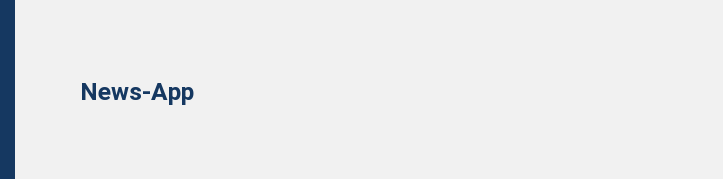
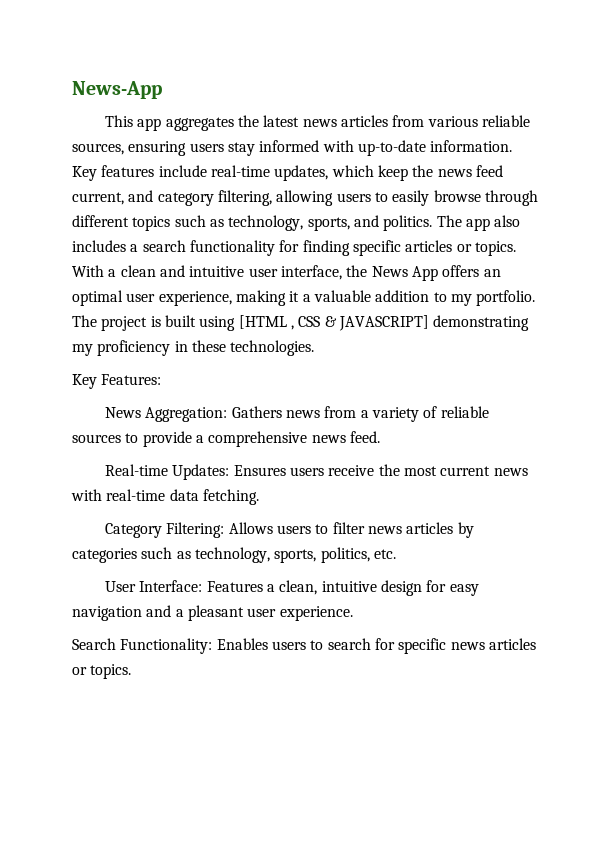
(194, 94) none -> [105,115,530,131] [72,140,513,156] [72,165,503,181] [72,190,538,206] [72,215,521,231] [72,240,516,256] [72,265,501,281] [72,290,536,306] [72,315,530,331] [72,340,315,356] [72,374,162,389] [105,406,489,422] [72,431,380,447] [105,464,528,480] [71,489,259,505] [105,522,474,538] [72,547,396,563] [105,580,479,596] [72,605,353,621] [72,638,536,654] [72,664,132,679] // This app aggregates the latest news articles from various reliable sources, ensuring users stay informed with up-to-date information. Key features include real-time updates, which keep the news feed current, and category filtering, allowing users to easily browse through different topics such as technology, sports, and politics. The app also includes a search functionality for finding specific articles or topics. With a clean and intuitive user interface, the News App offers an optimal user experience, making it a valuable addition to my portfolio. The project is built using [HTML , CSS & JAVASCRIPT] demonstrating my proficiency in these technologies. // Key Features: // News Aggregation: Gathers news from a variety of reliable sources to provide a comprehensive news feed. // Real-time Updates: Ensures users receive the most current news with real-time data fetching. // Category Filtering: Allows users to filter news articles by categories such as technology, sports, politics, etc. // User Interface: Features a clean, intuitive design for easy navigation and a pleasant user experience. // Search Functionality: Enables users to search for specific news articles or topics.

